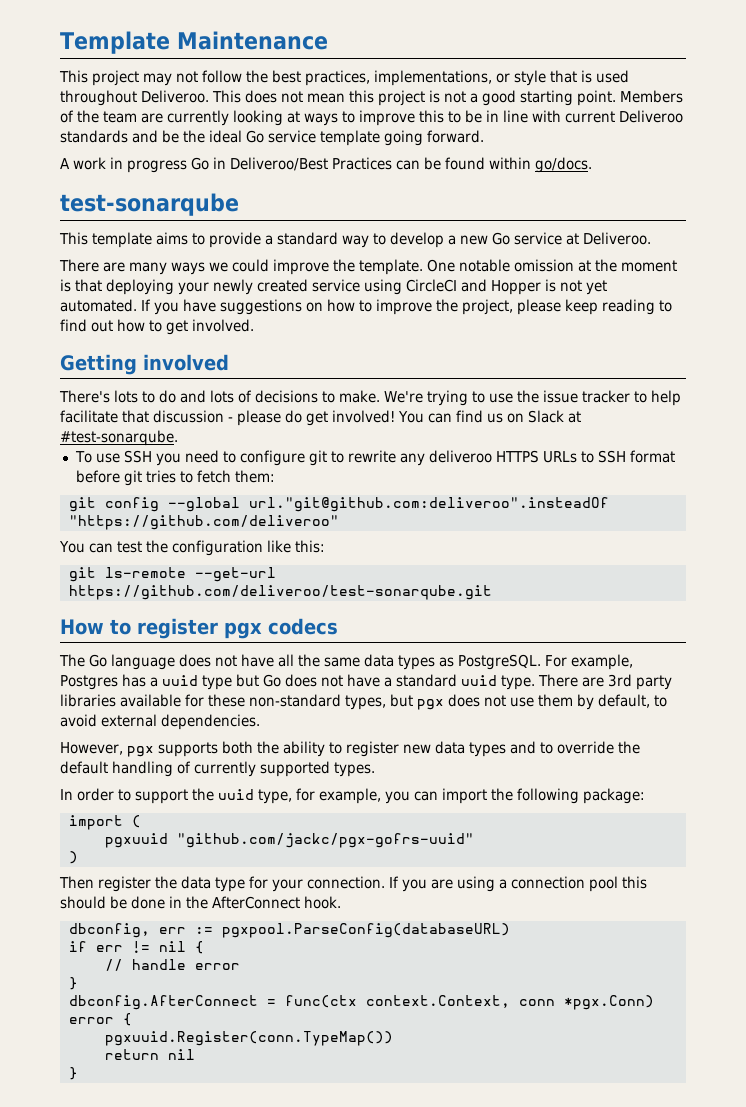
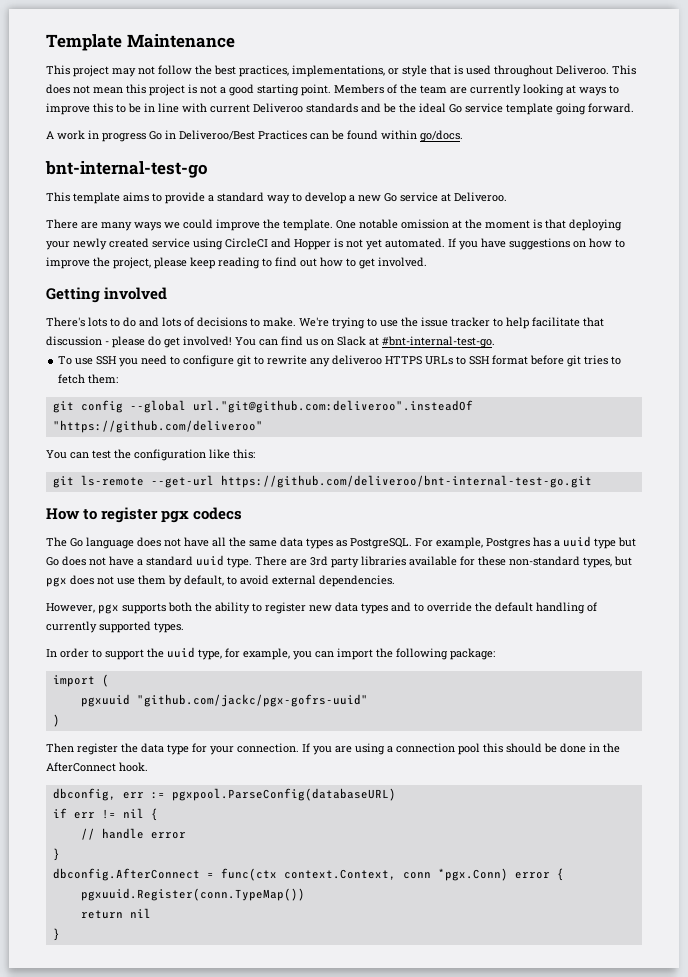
[60,193,239,216] test-sonarqube -> [45,161,208,178] bnt-internal-test-go
[60,430,178,446] #test-sonarqube. -> [382,336,495,348] #bnt-internal-test-go.
[68,585,492,600] https://github.com/deliveroo/test-sonarqube.git -> [220,475,592,488] https://github.com/deliveroo/bnt-internal-test-go.git

